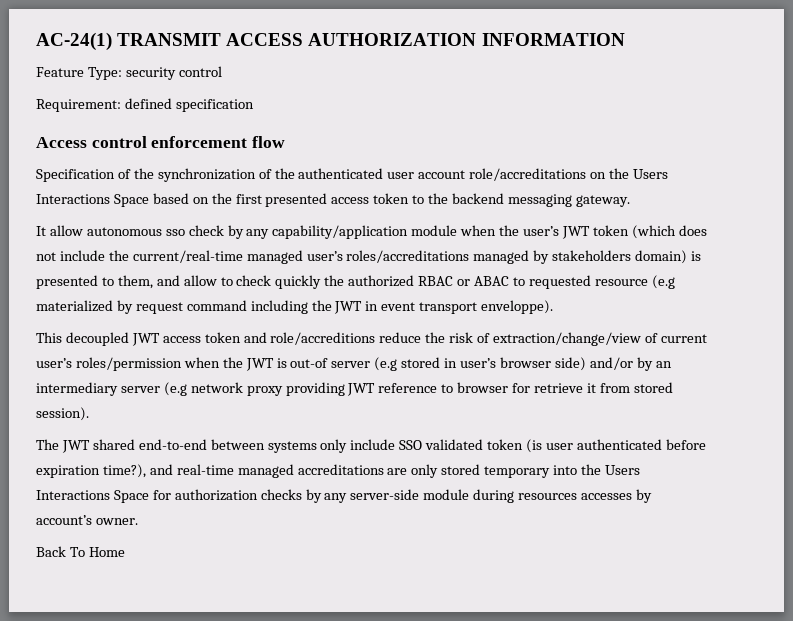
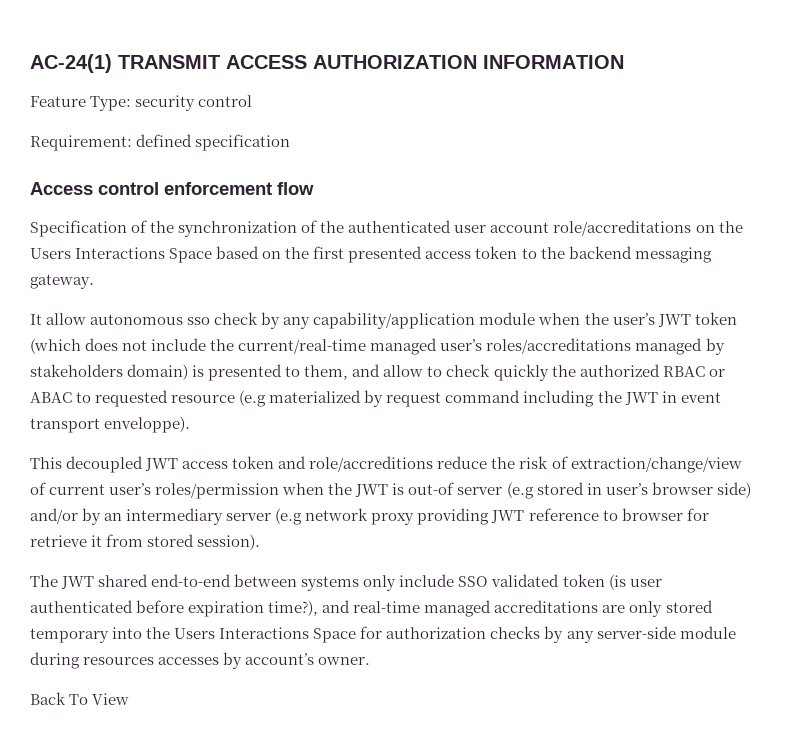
[88,547,125,557] Home -> [92,693,130,705] View

